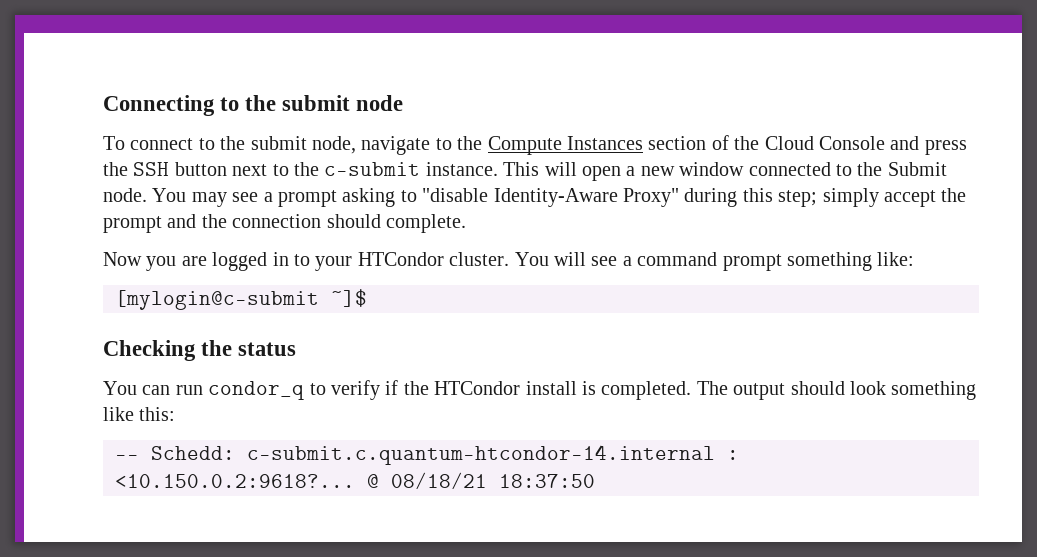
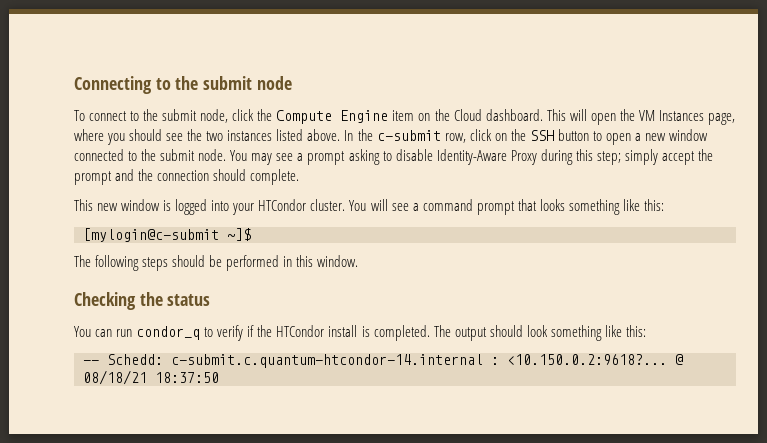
[361,135,967,155] [103,162,577,176] navigate to the Compute Instances section of the Cloud Console and press the SSH button next to the c-submit instance. This will -> [232,109,735,125] [74,129,602,145] click the Compute Engine item on the Cloud dashboard. This will open the VM Instances page, where you should see the two instances listed above. In the c-submit row, click on the SSH button to
[887,162,947,176] Submit -> [160,149,196,161] submit
[422,188,679,207] "disable Identity-Aware Proxy" -> [395,149,537,165] disable Identity-Aware Proxy
[103,252,310,271] Now you are logged in to -> [74,199,230,215] This new window is logged into
[786,252,915,271] [115,289,367,310] something like: // [mylogin@c-submit ~]$ -> [517,199,664,215] [83,228,251,242] [74,255,359,271] that looks something like this: // [mylogin@c-submit ~]$ // The following steps should be performed in this window.

